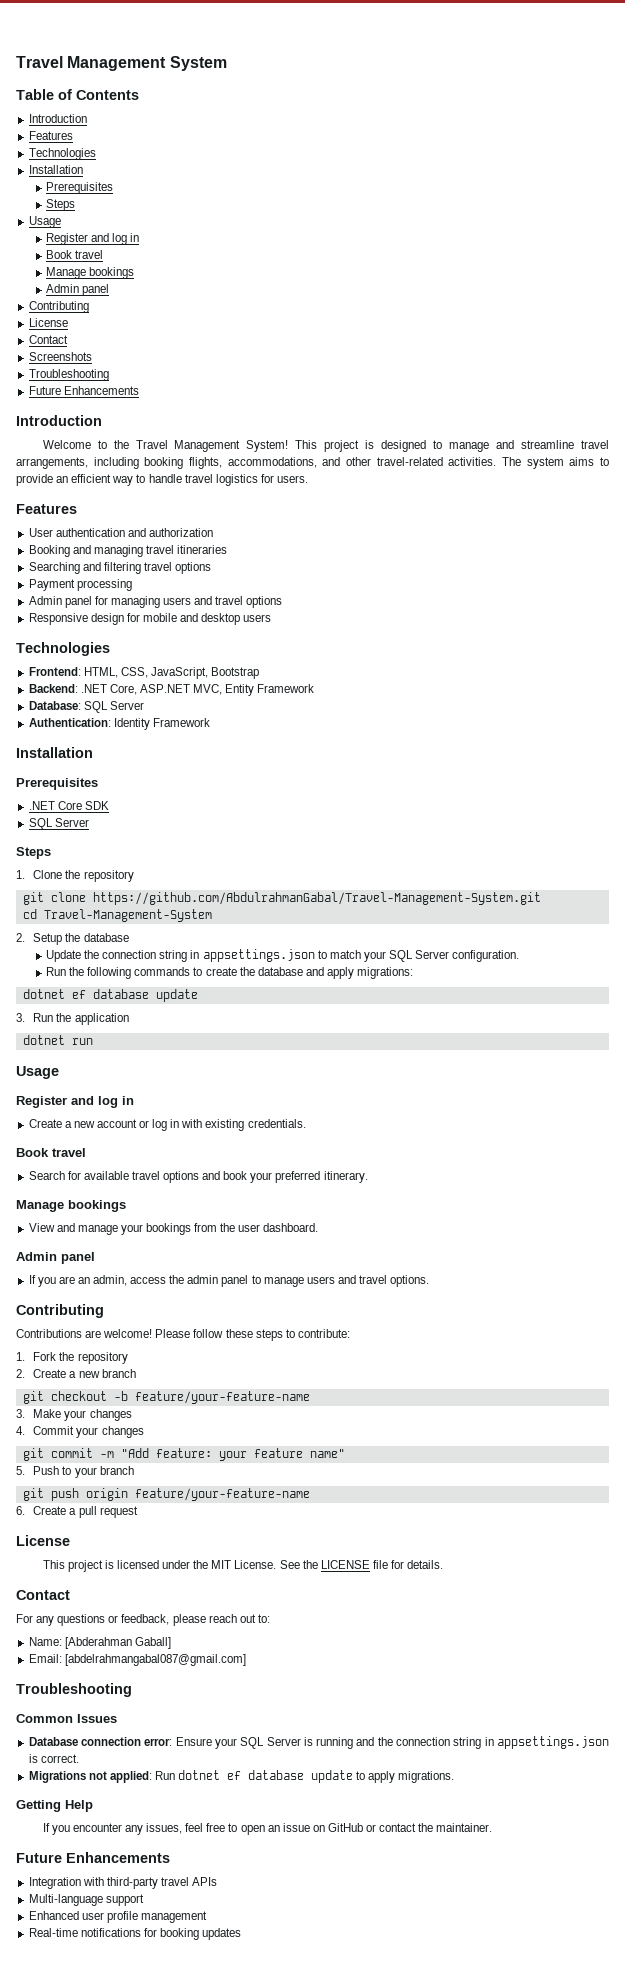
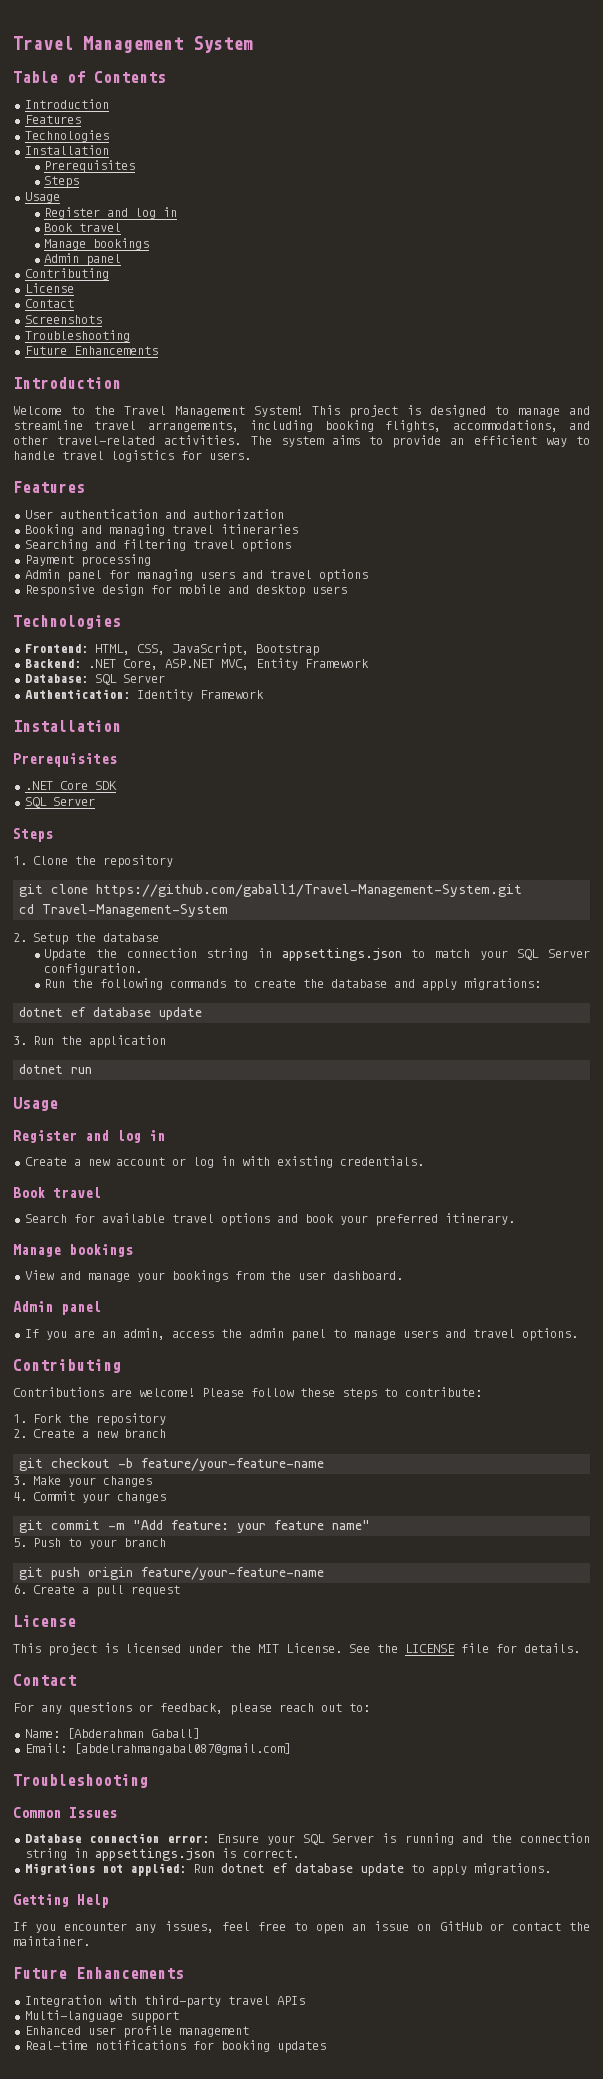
[92,892,541,905] https://github.com/AbdulrahmanGabal/Travel-Management-System.git -> [96,884,523,897] https://github.com/gaball1/Travel-Management-System.git

